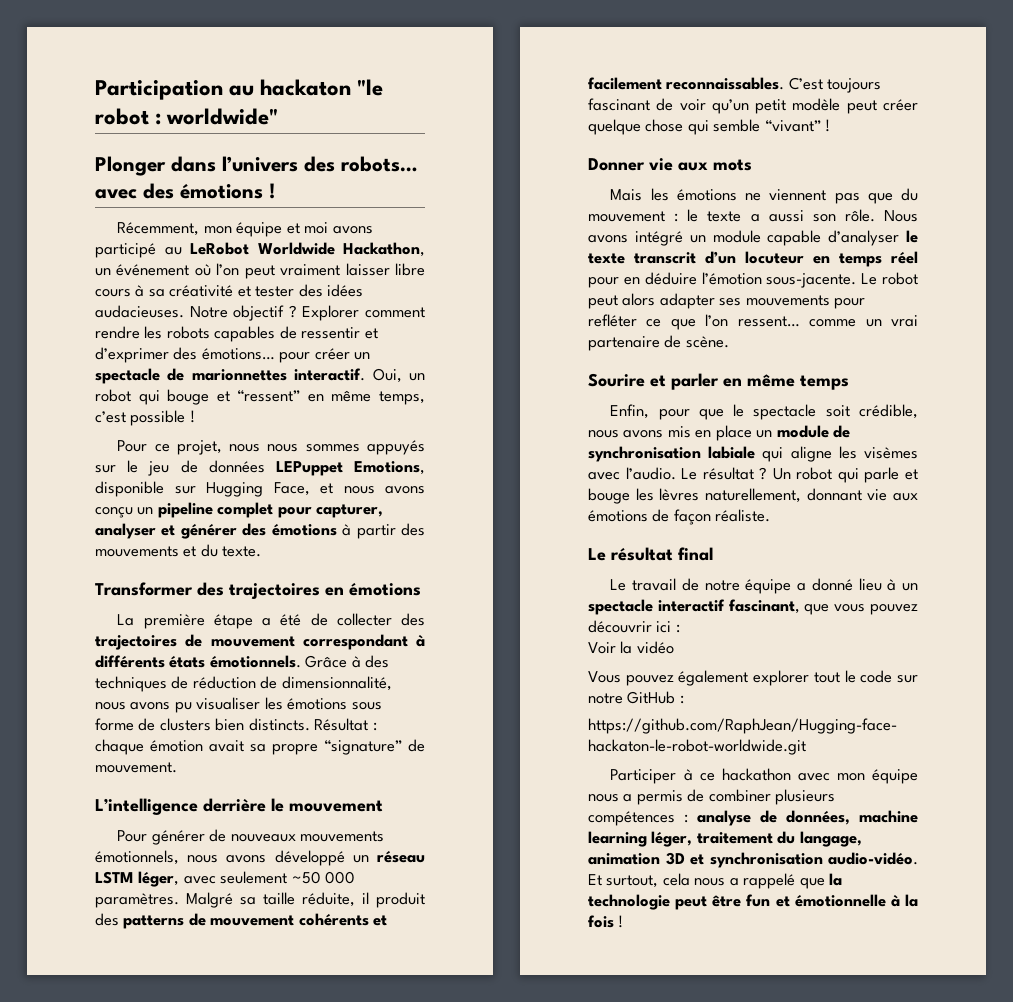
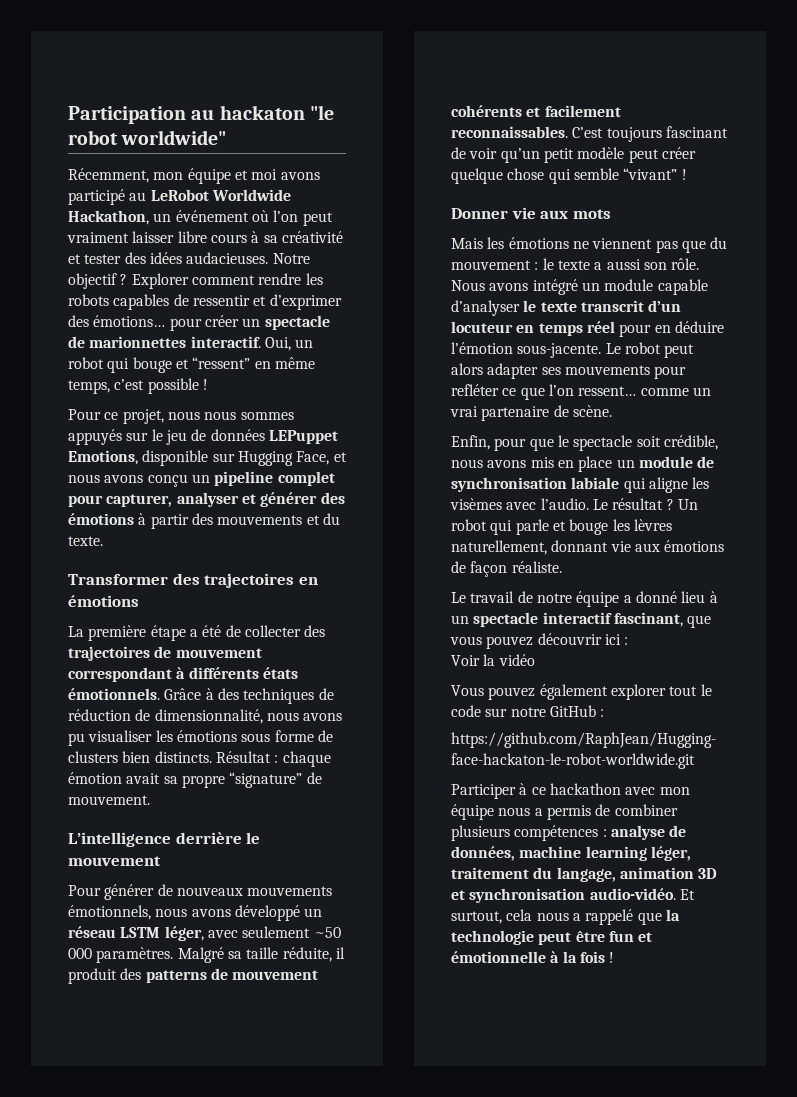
[155,113,162,125] : -> (118, 137) none
[95,156,417,176] [95,183,275,199] // Plonger dans l’univers des robots… avec des émotions ! -> (227, 137) none
[588,373,849,390] // Sourire et parler en même temps -> (612, 411) none
[588,547,713,561] // Le résultat final -> (562, 567) none

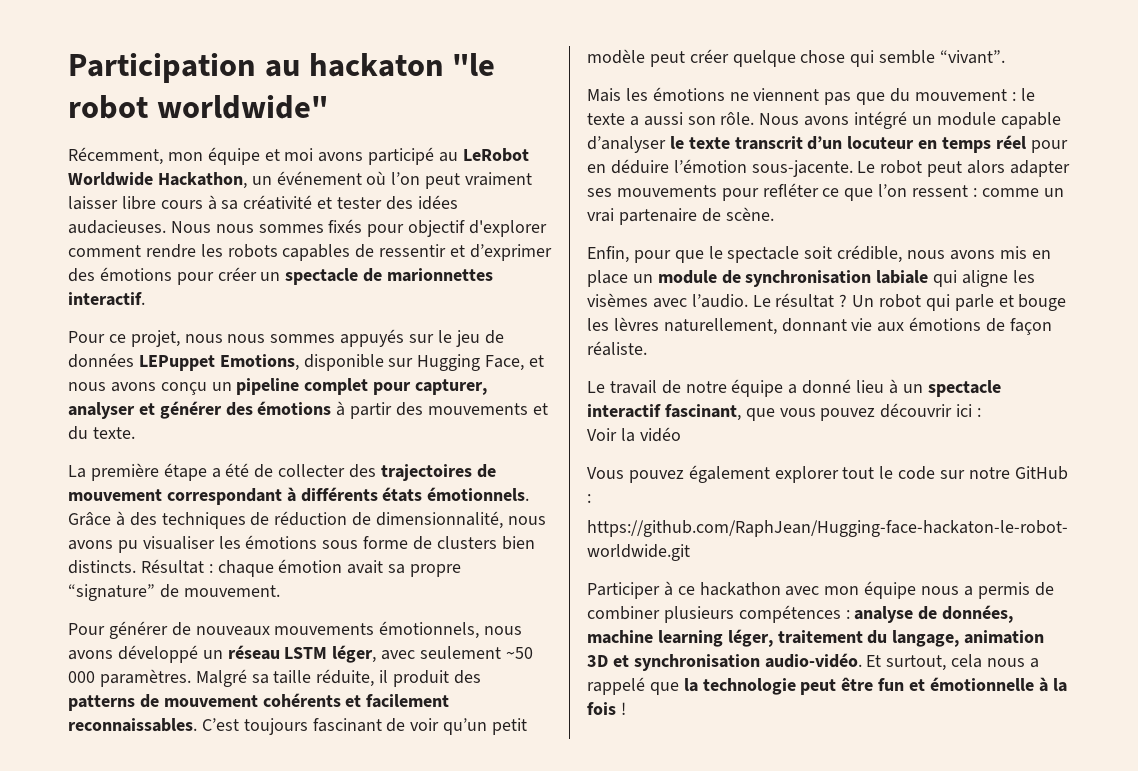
[272,253,310,264] [68,273,189,289] Notre objectif ? Explorer -> [170,219,548,237] Nous nous sommes fixés pour objectif d'explorer
[93,315,166,327] émotions… -> [99,267,172,281] émotions
[264,337,314,351] [68,357,315,373] [68,378,208,394] Oui, un robot qui bouge et “ressent” en même temps, c’est possible ! -> (145, 299) none
[68,573,318,588] [68,595,139,607] // Transformer des trajectoires en émotions -> (135, 433) none
[68,832,261,847] [68,856,161,866] // L’intelligence derrière le mouvement -> (280, 591) none
[623,168,687,180] [451,207,611,219] “vivant” ! // Donner vie aux mots -> [940,50,1006,64] “vivant”.
[578,386,637,396] ressent… -> [912,185,977,197] ressent :

